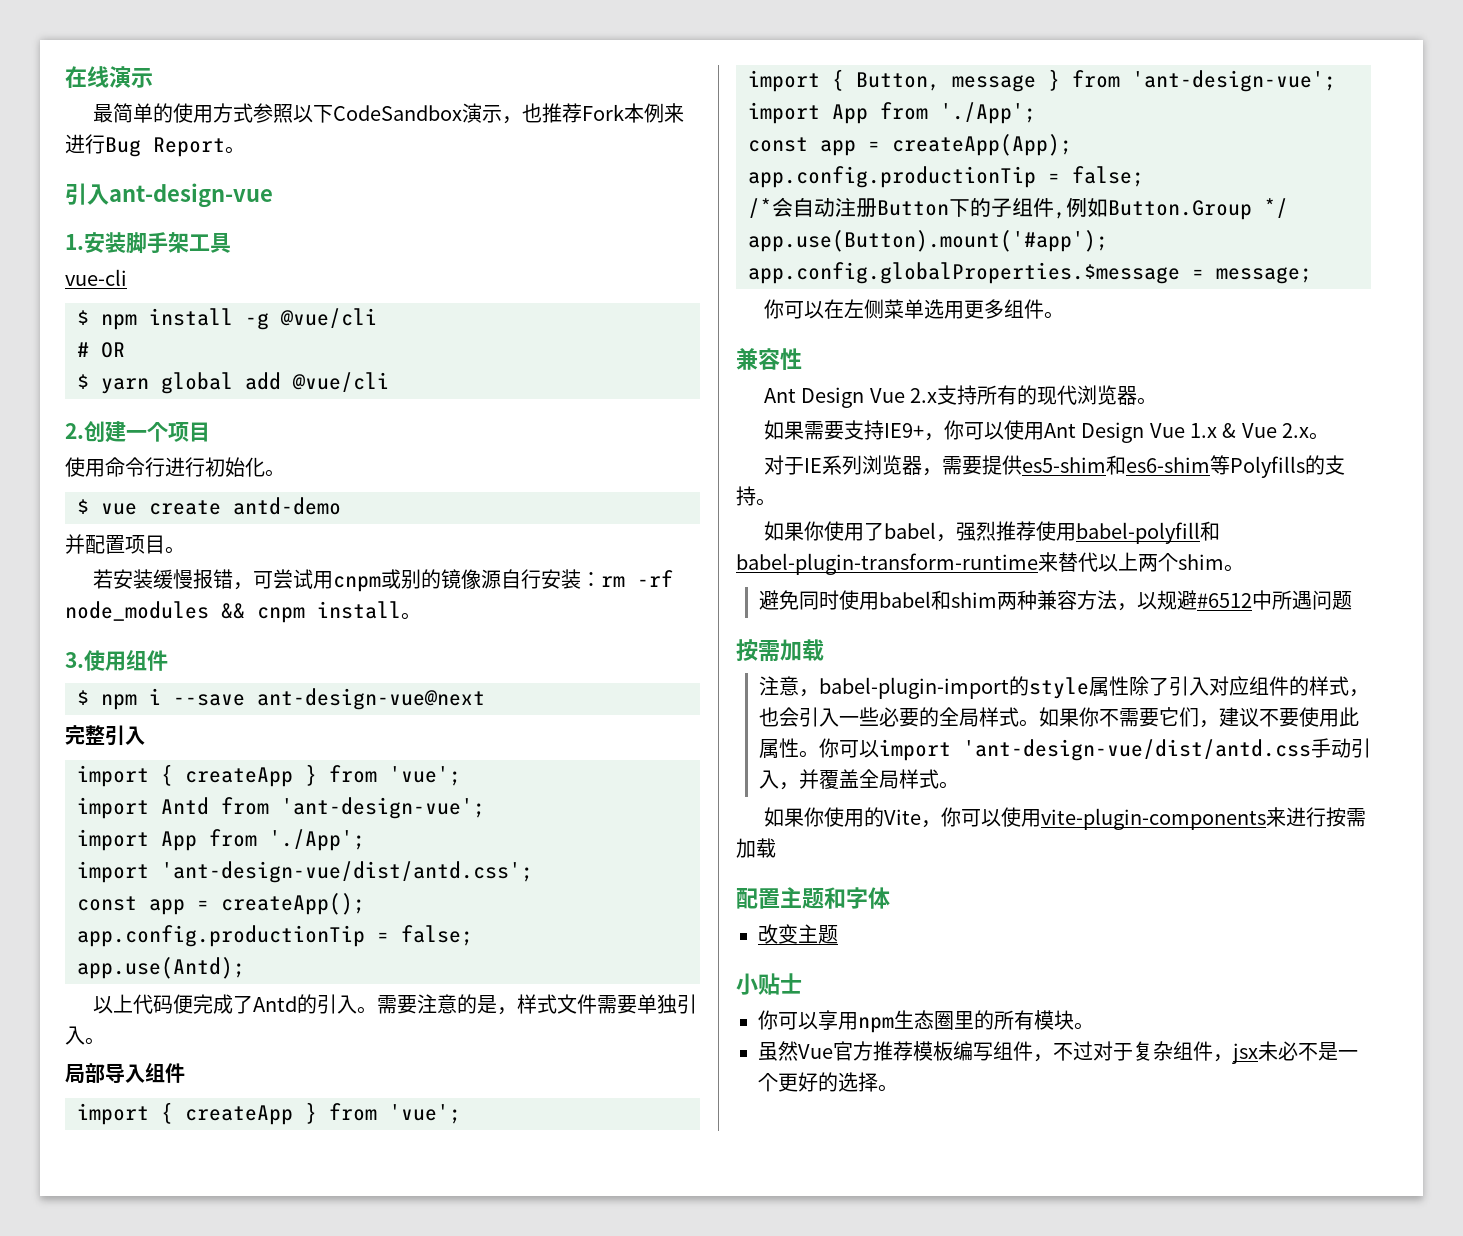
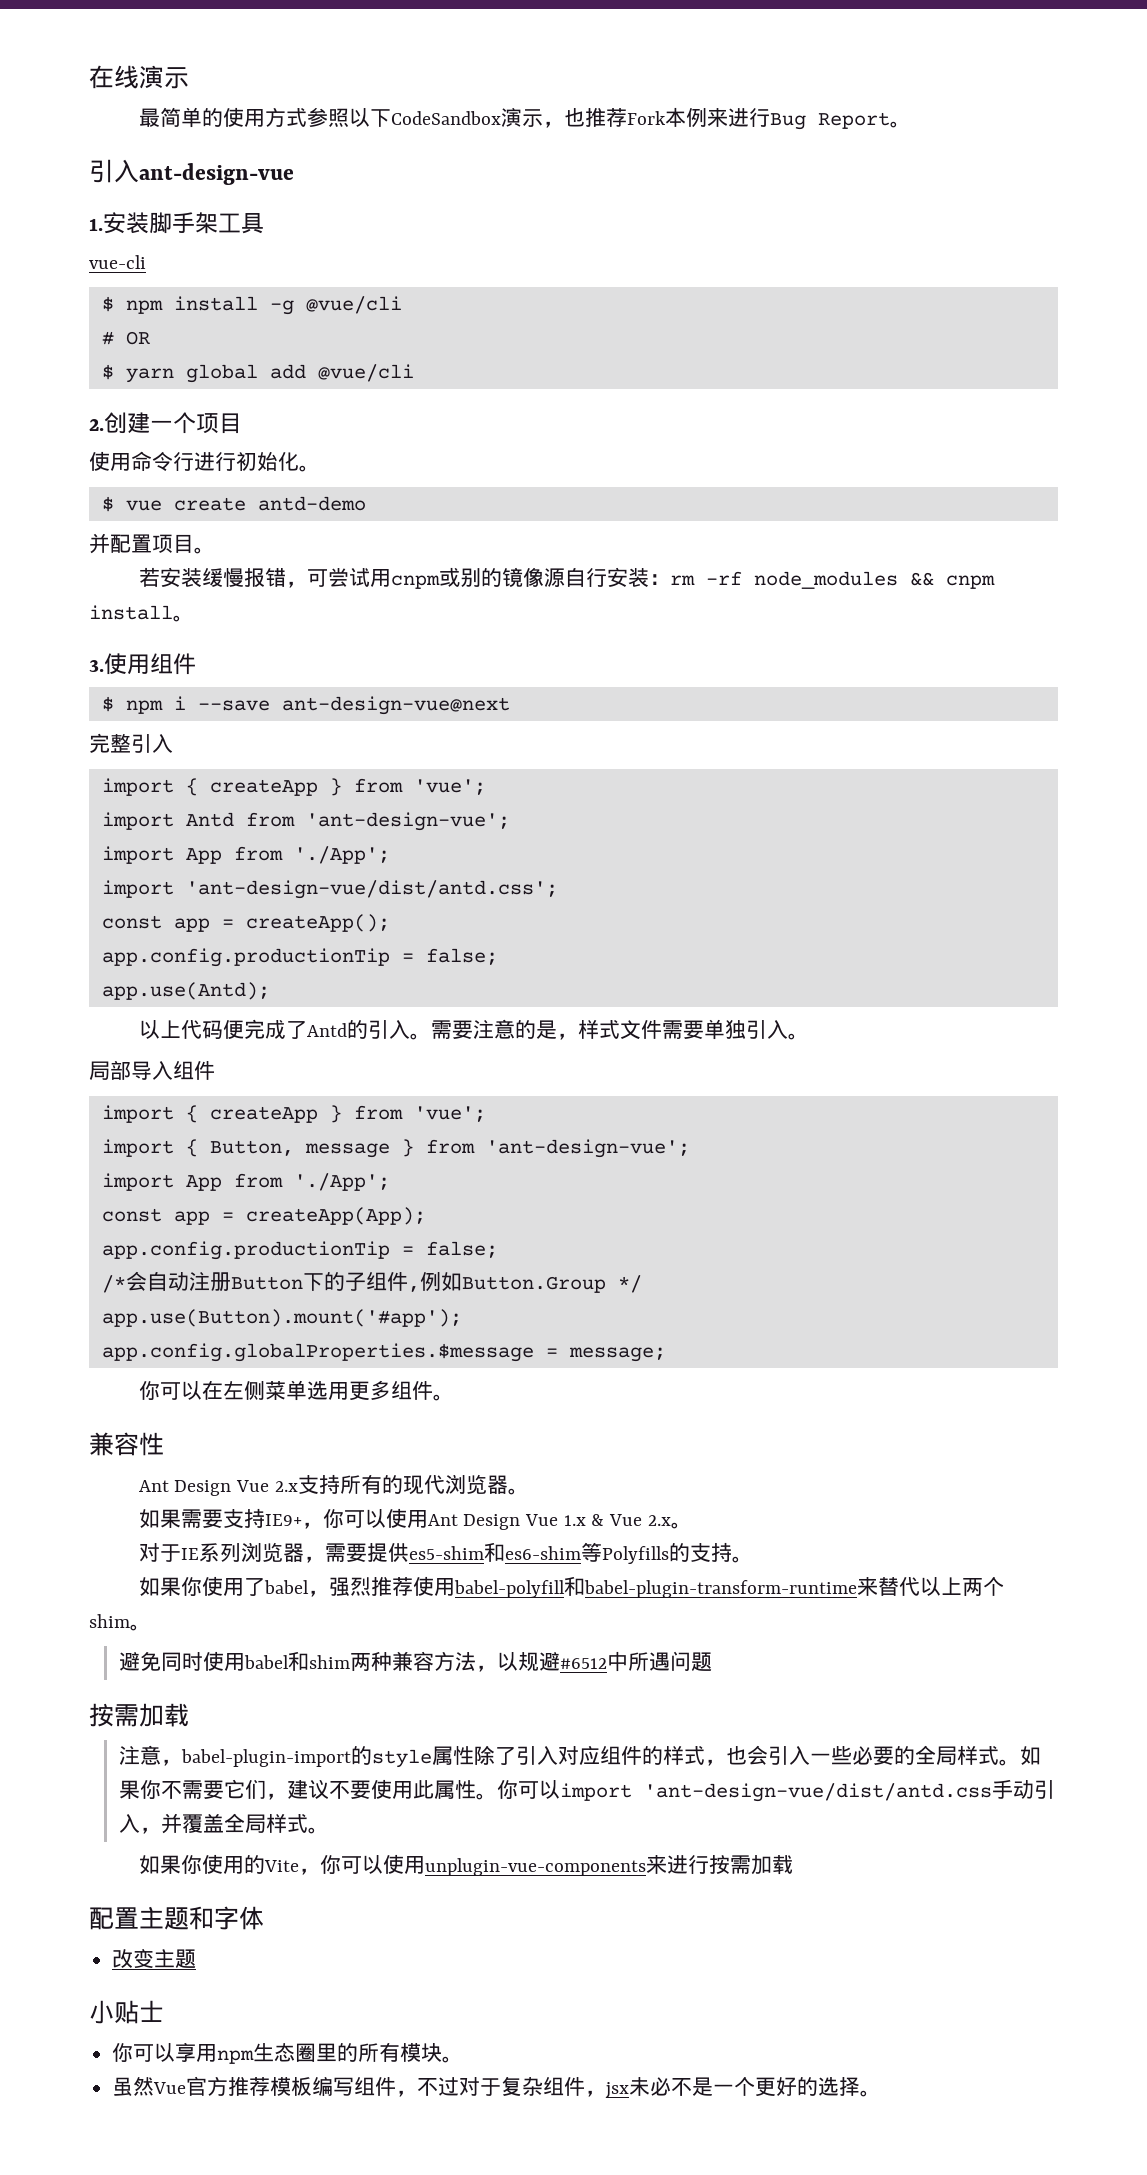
[1040,808,1266,830] vite-plugin-components -> [424,1858,646,1876] unplugin-vue-components

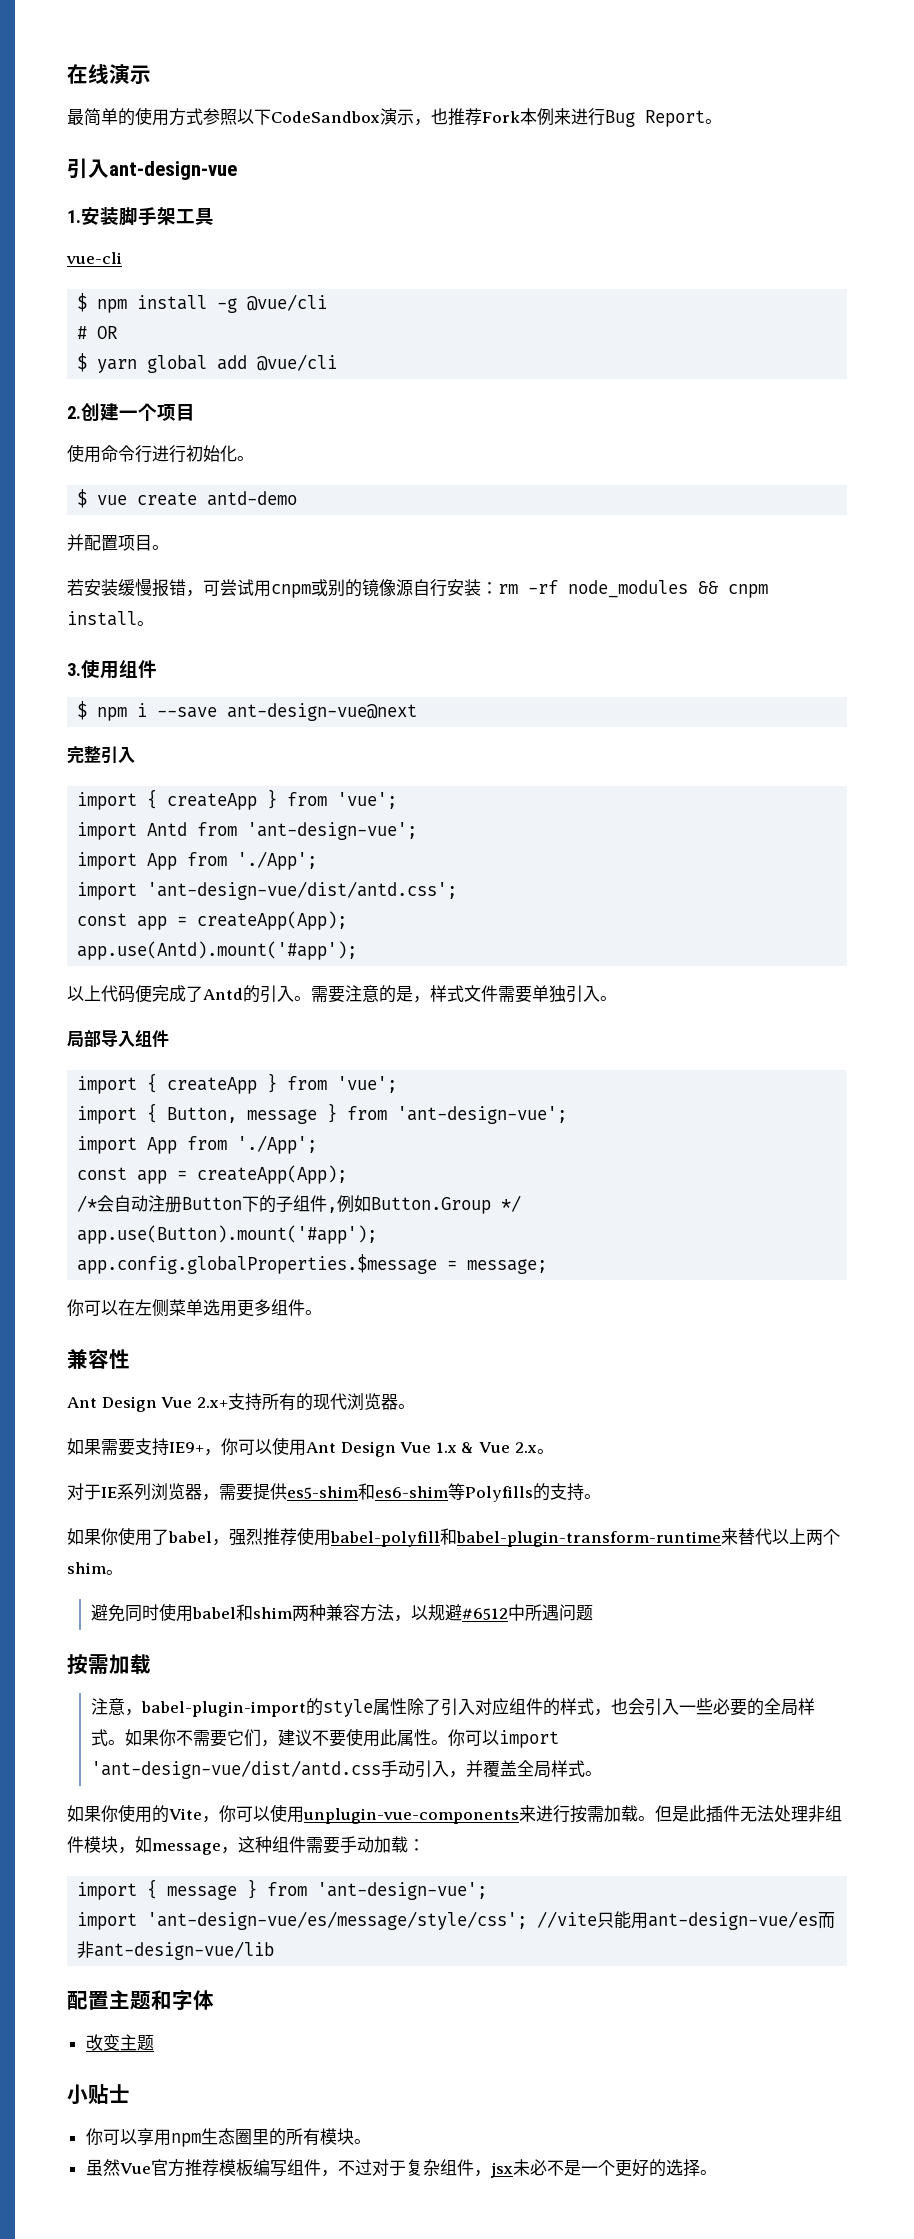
[245,914,390,932] [101,948,498,967] [101,982,270,1000] createApp(); // app.config.productionTip = false; // app.use(Antd); -> [197,911,348,930] [77,941,358,960] createApp(App); // app.use(Antd).mount('#app');
[101,1241,498,1260] // app.config.productionTip = false; -> (348, 1174) none
[274,1481,298,1492] 2.x -> [196,1397,228,1408] 2.x+
(793, 1865) none -> [638,1805,842,1823] [67,1836,425,1855] [77,1879,488,1900] [77,1911,836,1930] [77,1941,275,1960] 。但是此插件无法处理非组件模块，如message，这种组件需要手动加载： // import { message } from 'ant-design-vue'; // import 'ant-design-vue/es/message/style/css'; //vite只能用ant-design-vue/es而非ant-design-vue/lib

